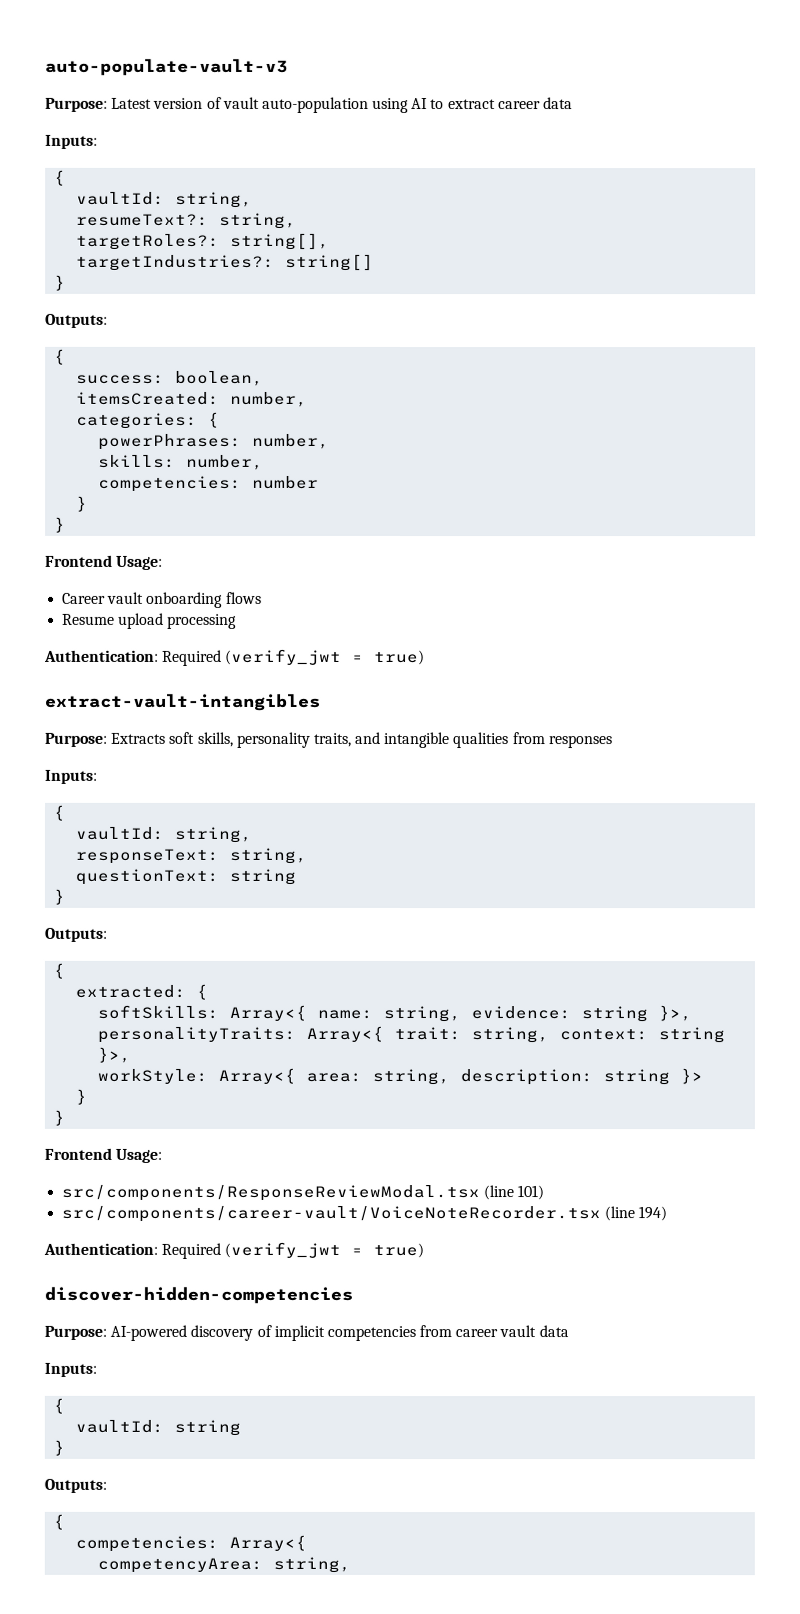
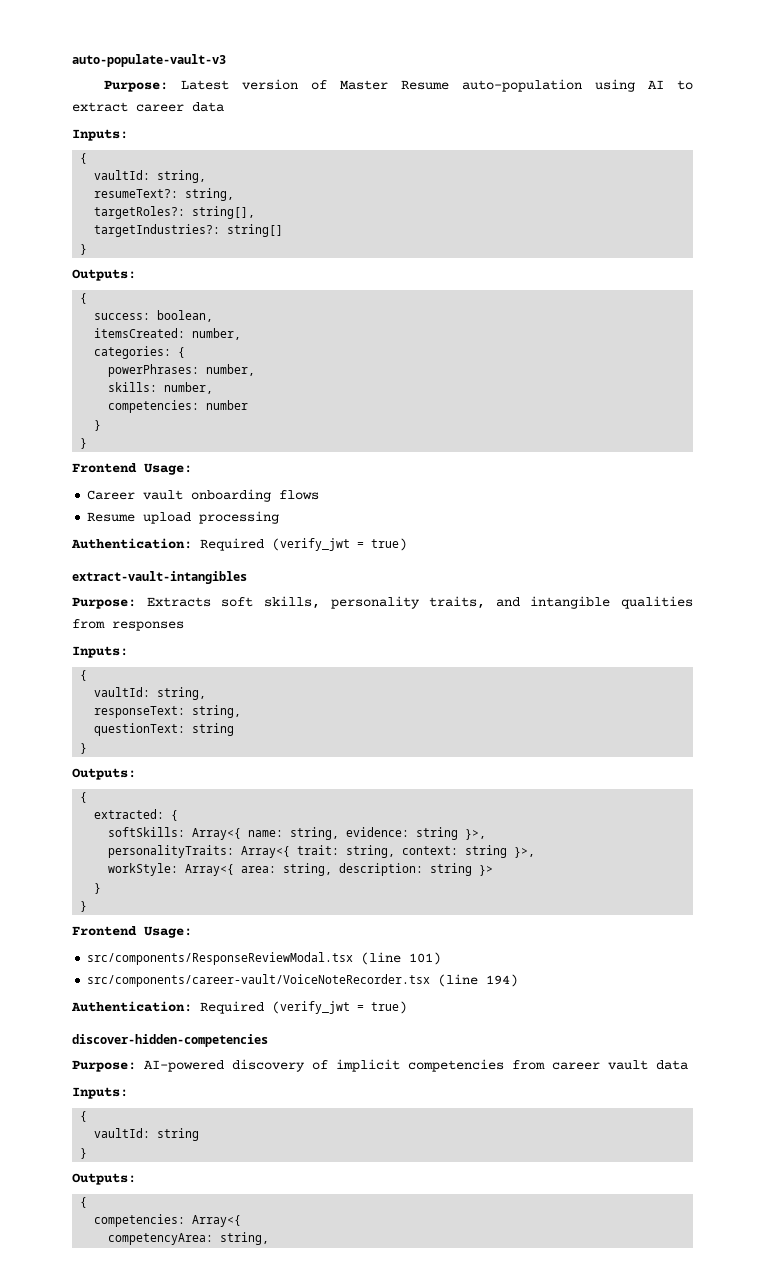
[222,96,260,109] vault -> [339,80,449,90] Master Resume

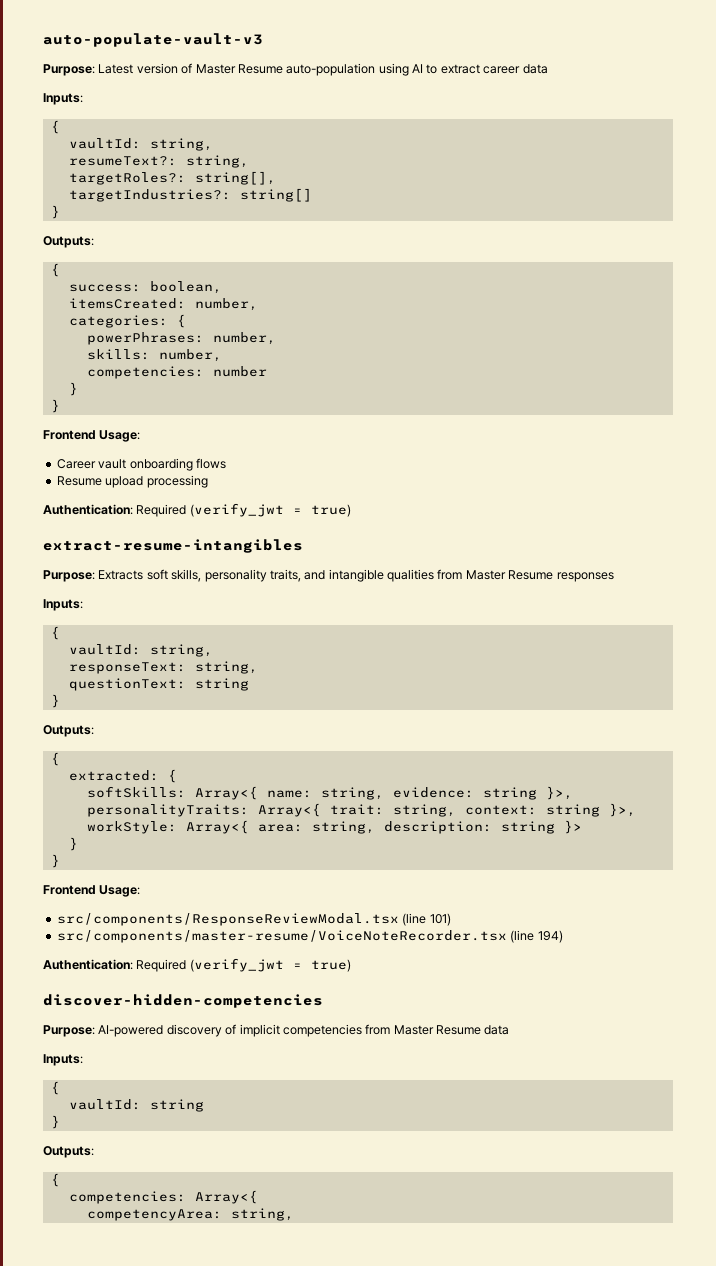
[72,571,247,584] extract-vault-intangibles -> [43,539,303,553] extract-resume-intangibles
(105, 624) none -> [465,570,554,580] Master Resume
[87,974,431,987] src/components/career-vault/VoiceNoteRecorder.tsx -> [56,930,507,943] src/components/master-resume/VoiceNoteRecorder.tsx
[552,1060,648,1070] career vault -> [393,1025,481,1035] Master Resume

